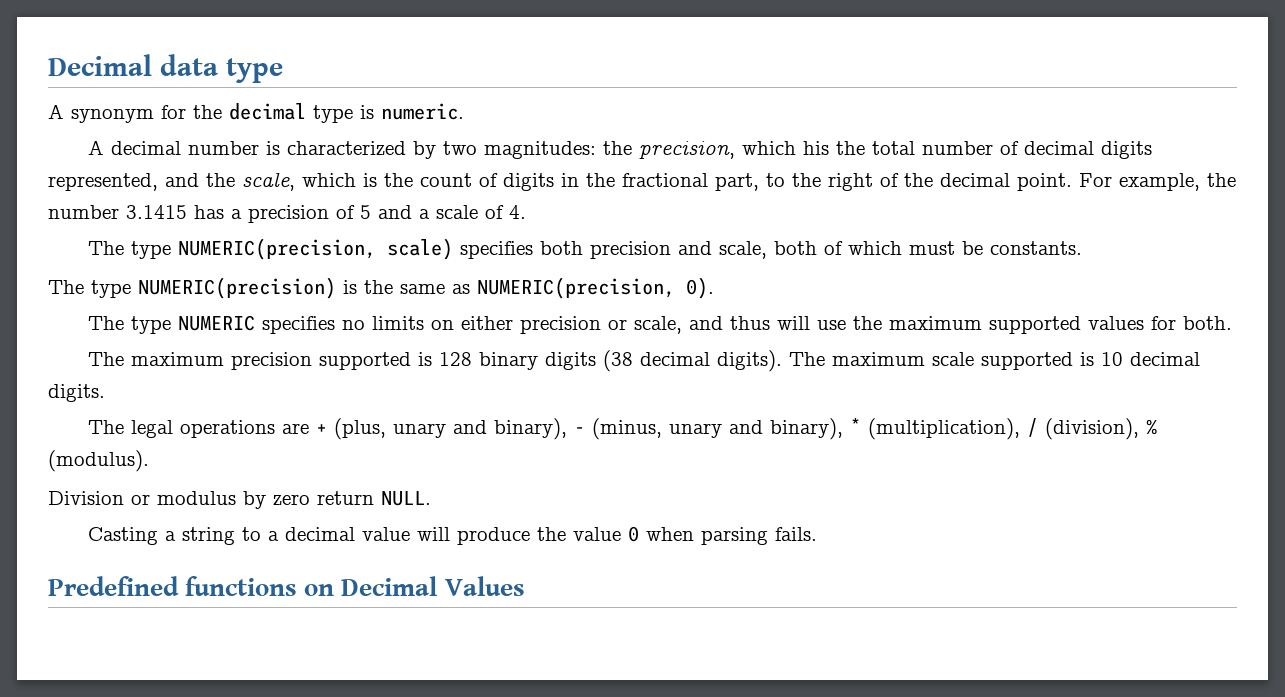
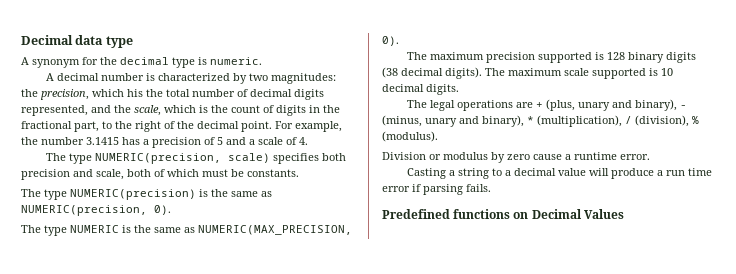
[261,316,1232,334] specifies no limits on either precision or scale, and thus will use the maximum supported values for both. -> [122,225,352,235] [382,36,399,46] is the same as NUMERIC(MAX_PRECISION, 0).
[317,491,431,506] return NULL. -> [533,152,650,160] cause a runtime error.
[536,526,694,542] the value 0 when -> [657,168,713,176] [382,184,421,192] a run time error if

